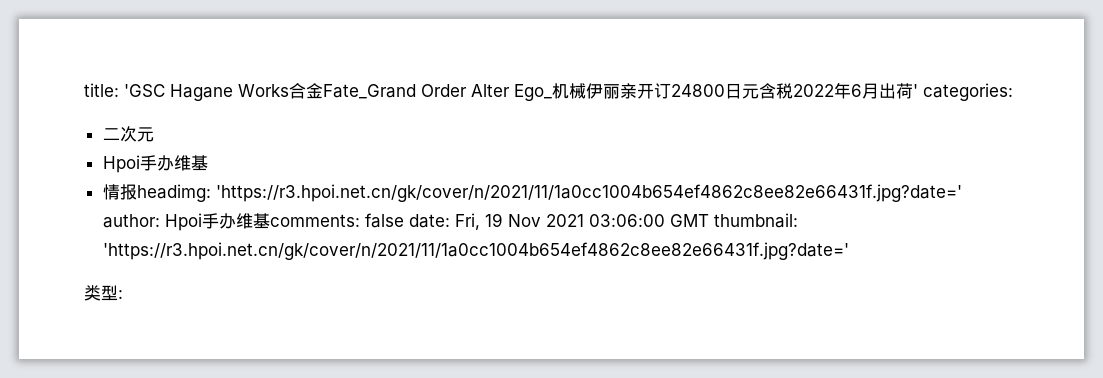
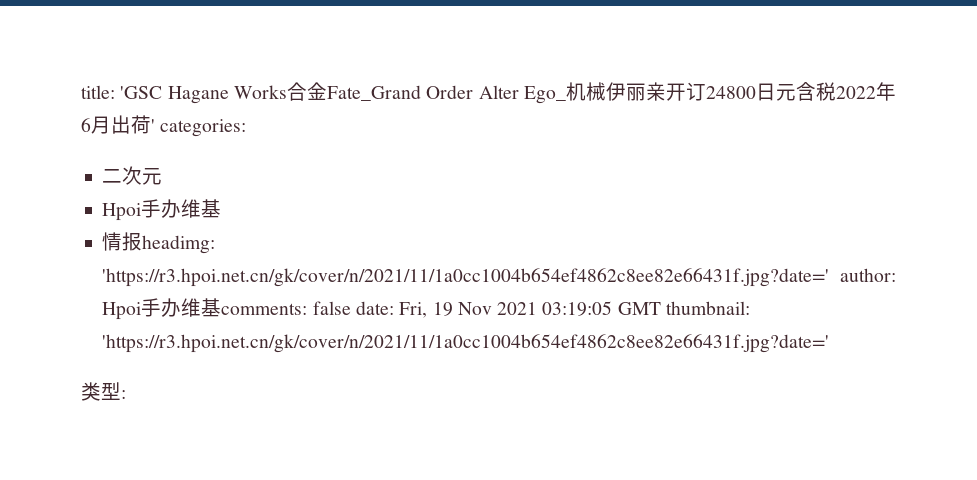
[588,214,665,227] 03:06:00 -> [542,301,613,316] 03:19:05

